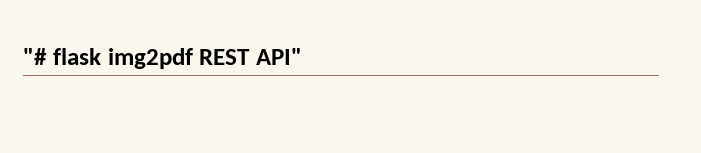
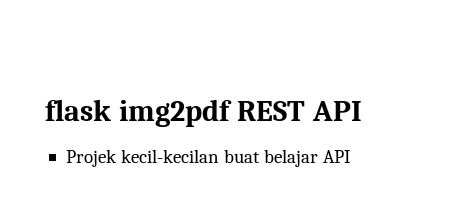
[23,48,47,65] "# -> (45, 110) none
[256,48,302,65] API" -> [311,101,362,121] [65,149,352,167] API // Projek kecil-kecilan buat belajar API

